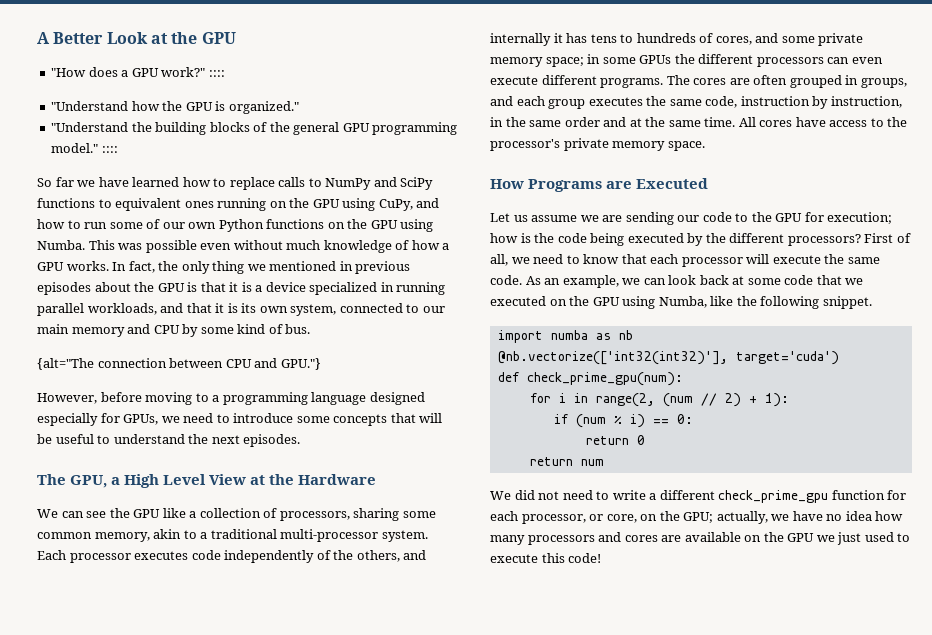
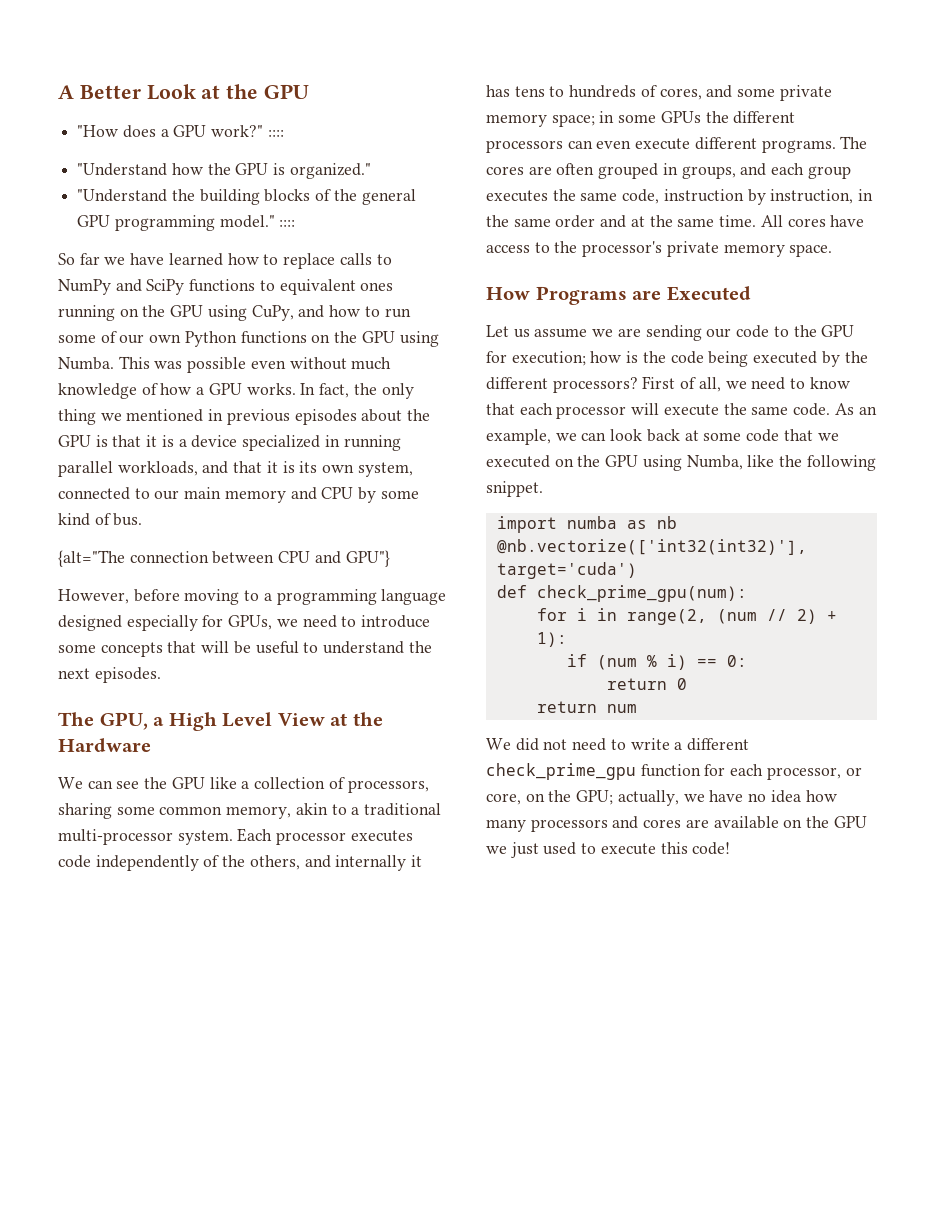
[280,358,321,370] GPU."} -> [345,550,390,567] GPU"}

